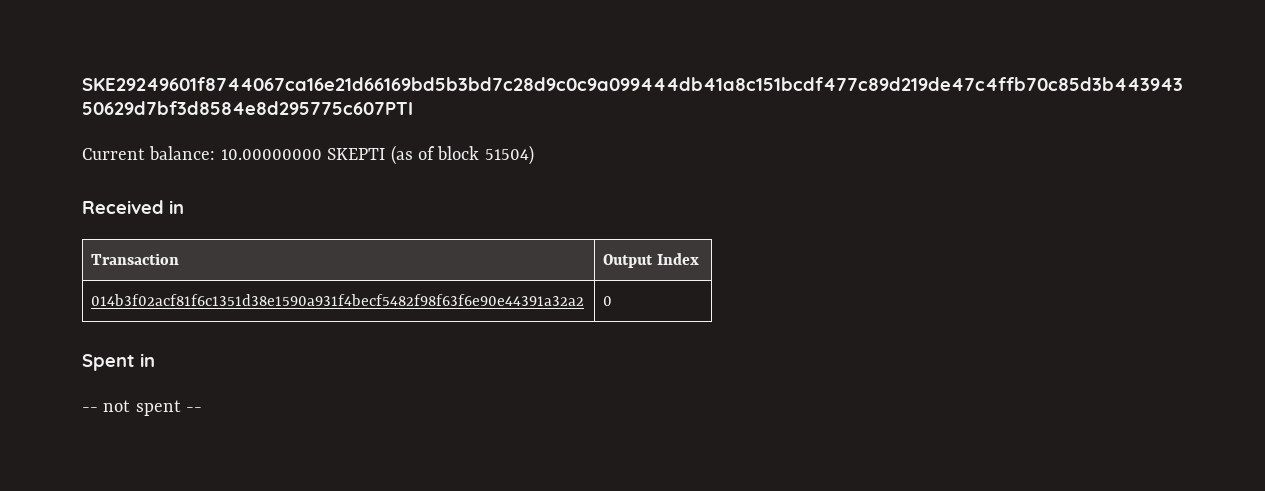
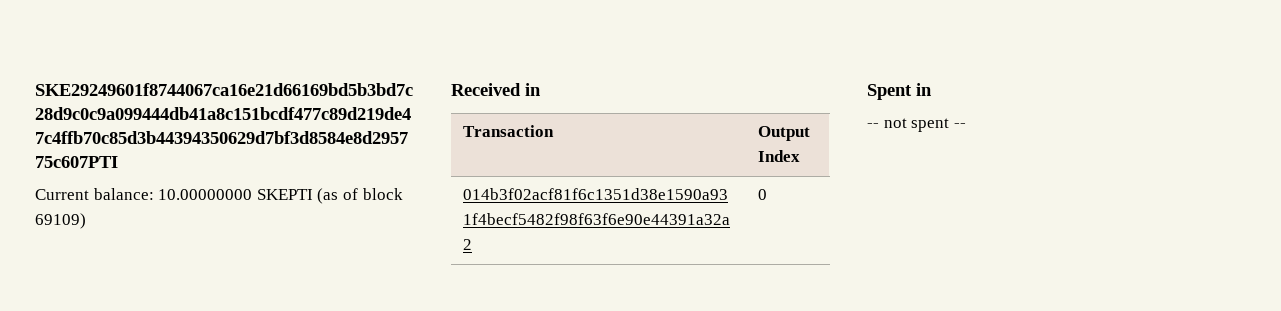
[484,145,534,165] 51504) -> [35,213,86,229] 69109)

